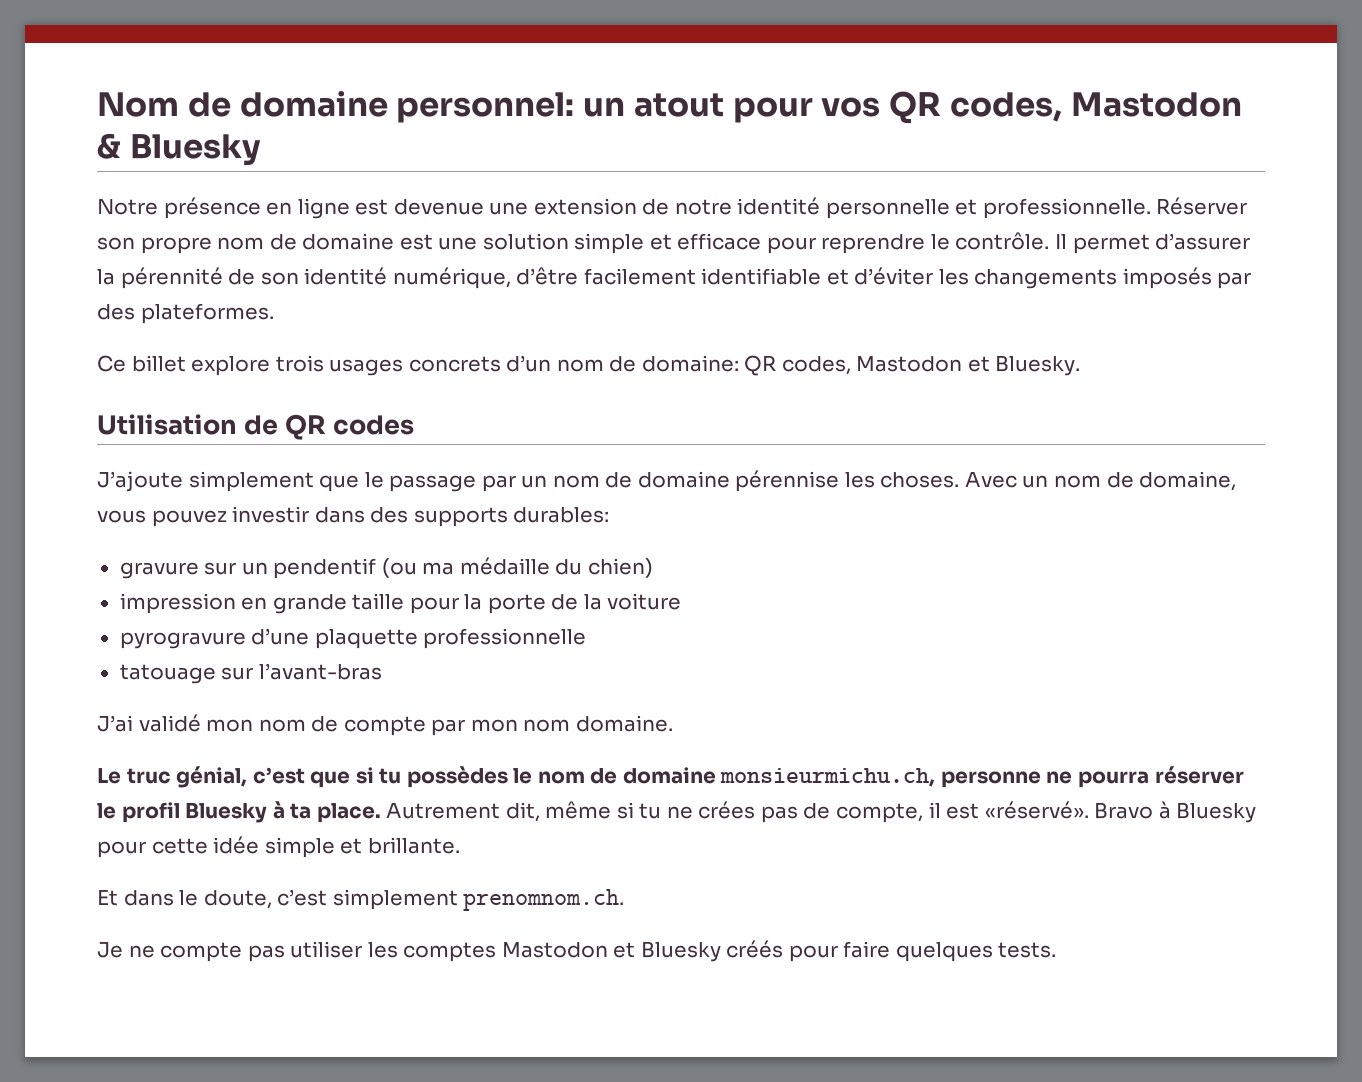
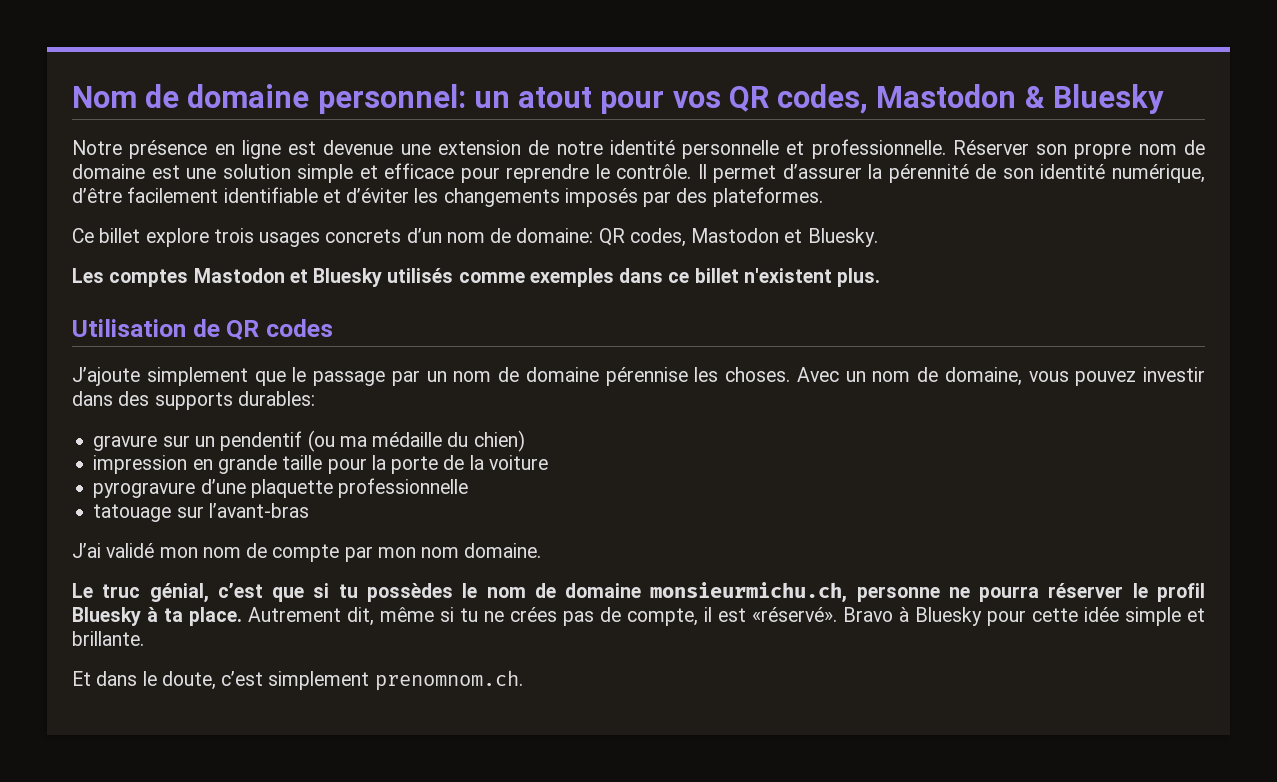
(1081, 365) none -> [72,268,881,287] // Les comptes Mastodon et Bluesky utilisés comme exemples dans ce billet n'existent plus.
[97,940,1057,962] // Je ne compte pas utiliser les comptes Mastodon et Bluesky créés pour faire quelques tests. -> (523, 680) none

